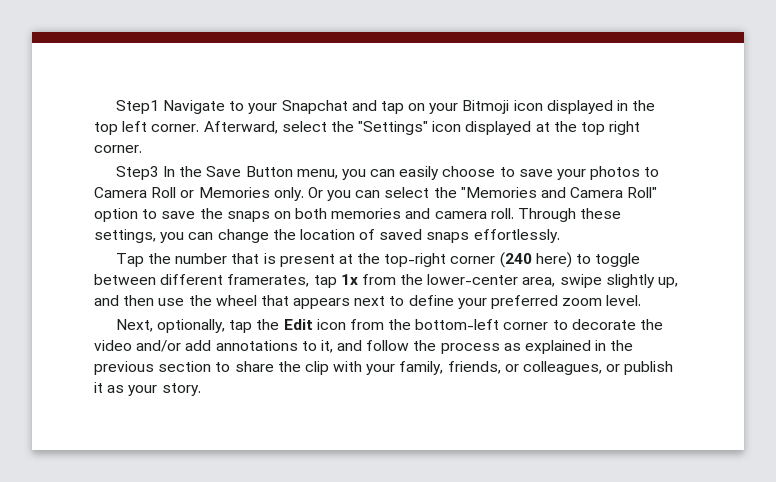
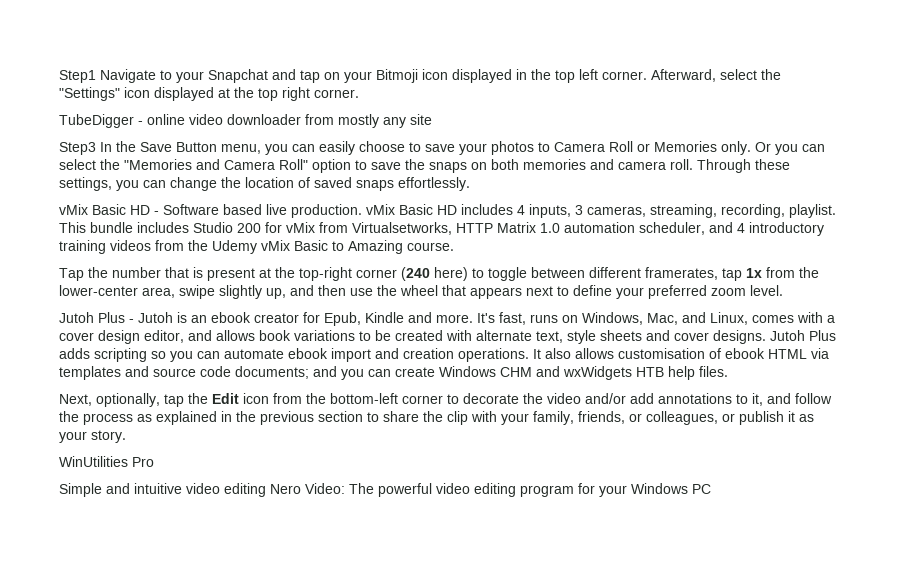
(142, 149) none -> [59,114,432,128] // TubeDigger - online video downloader from mostly any site
(560, 236) none -> [59,204,836,218] [59,222,824,236] [59,240,454,254] // vMix Basic HD - Software based live production. vMix Basic HD includes 4 inputs, 3 cameras, streaming, recording, playlist. This bundle includes Studio 200 for vMix from Virtualsetworks, HTTP Matrix 1.0 automation scheduler, and 4 introductory training videos from the Udemy vMix Basic to Amazing course.
(642, 300) none -> [59,312,835,326] [59,330,836,344] [59,348,829,362] [59,366,728,380] // Jutoh Plus - Jutoh is an ebook creator for Epub, Kindle and more. It's fast, runs on Windows, Mac, and Linux, comes with a cover design editor, and allows book variations to be created with alternate text, style sheets and cover designs. Jutoh Plus adds scripting so you can automate ebook import and creation operations. It also allows customisation of ebook HTML via templates and source code documents; and you can create Windows CHM and wxWidgets HTB help files.
(201, 389) none -> [59,456,154,467] [59,483,711,497] // WinUtilities Pro // Simple and intuitive video editing Nero Video: The powerful video editing program for your Windows PC

